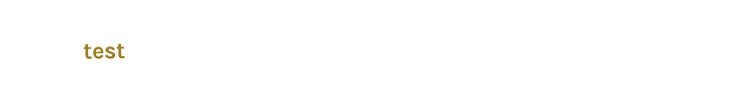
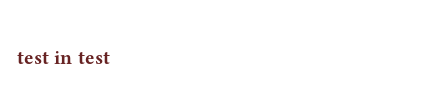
[82,43,126,60] test -> [17,51,110,64] test in test

